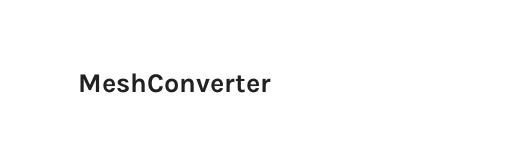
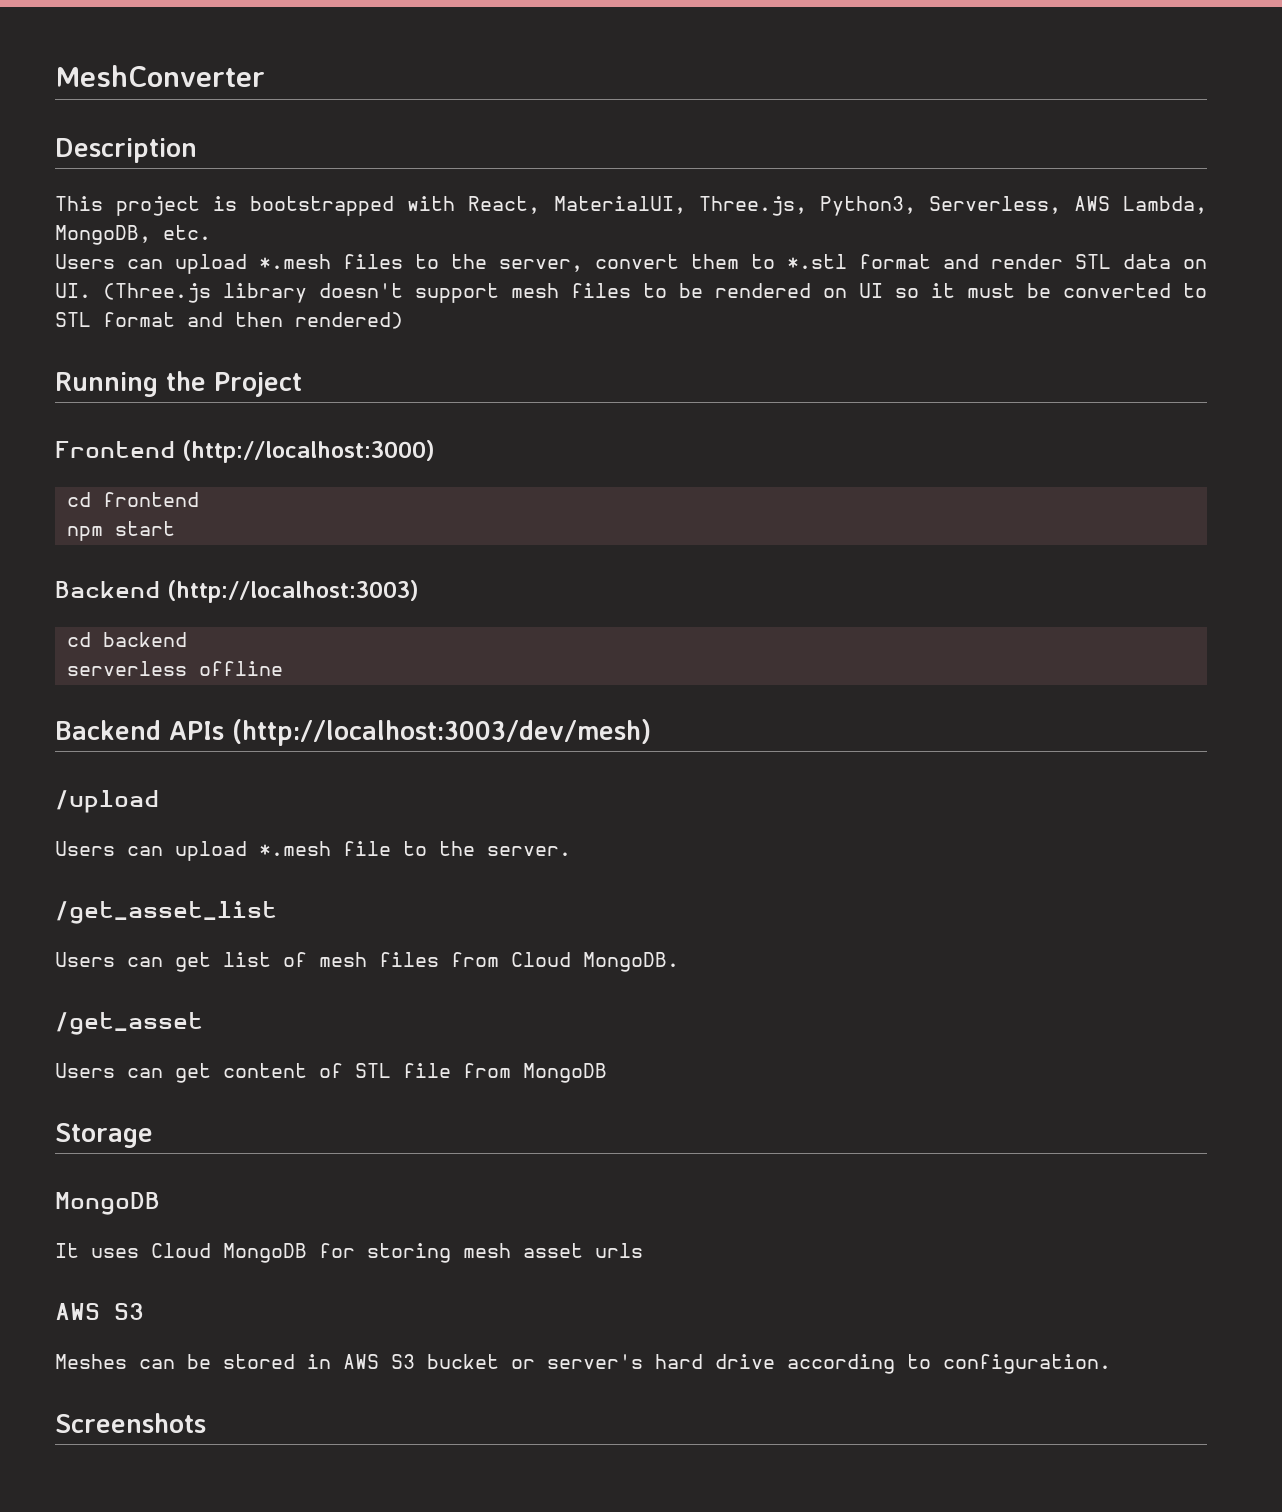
(271, 83) none -> [55,138,197,163] [55,196,1207,216] [55,225,211,245] [55,254,1207,274] [55,283,1207,303] [55,312,403,329] [55,371,302,397] [55,440,435,463] [66,492,199,507] [66,521,175,541] [55,580,419,603] [66,632,187,647] [66,661,283,676] [55,719,651,746] [55,790,159,813] [55,841,571,861] [55,901,277,924] [55,952,679,972] [55,1012,203,1035] [55,1063,607,1083] [55,1123,153,1148] [55,1192,160,1215] [55,1243,643,1263] [55,1303,144,1320] [55,1354,1111,1374] [55,1413,206,1433] // Description // This project is bootstrapped with React, MaterialUI, Three.js, Python3, Serverless, AWS Lambda, MongoDB, etc. // Users can upload *.mesh files to the server, convert them to *.stl format and render STL data on UI. (Three.js library doesn't support mesh files to be rendered on UI so it must be converted to STL format and then rendered) // Running the Project // Frontend (http://localhost:3000) // cd frontend // npm start // Backend (http://localhost:3003) // cd backend // serverless offline // Backend APIs (http://localhost:3003/dev/mesh) // /upload // Users can upload *.mesh file to the server. // /get_asset_list // Users can get list of mesh files from Cloud MongoDB. // /get_asset // Users can get content of STL file from MongoDB // Storage // MongoDB // It uses Cloud MongoDB for storing mesh asset urls // AWS S3 // Meshes can be stored in AWS S3 bucket or server's hard drive according to configuration. // Screenshots

